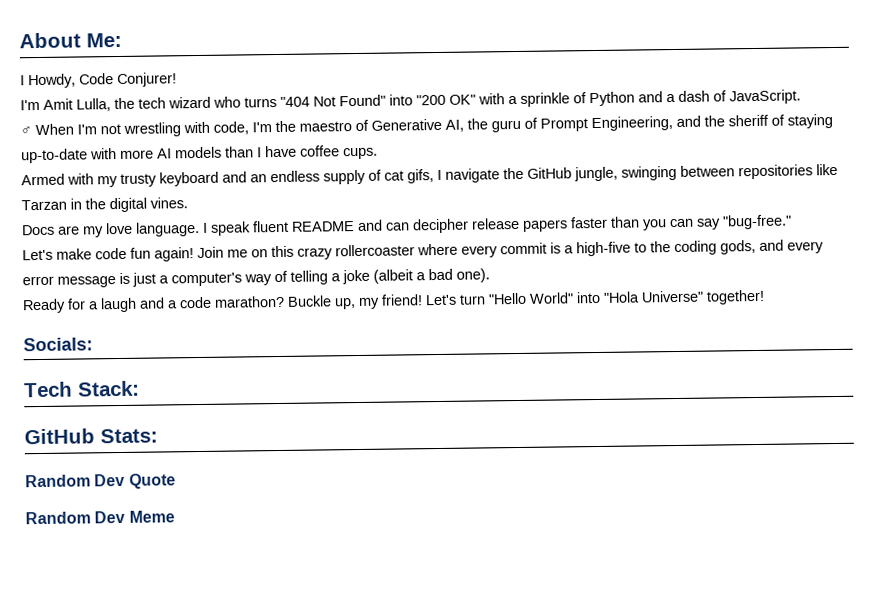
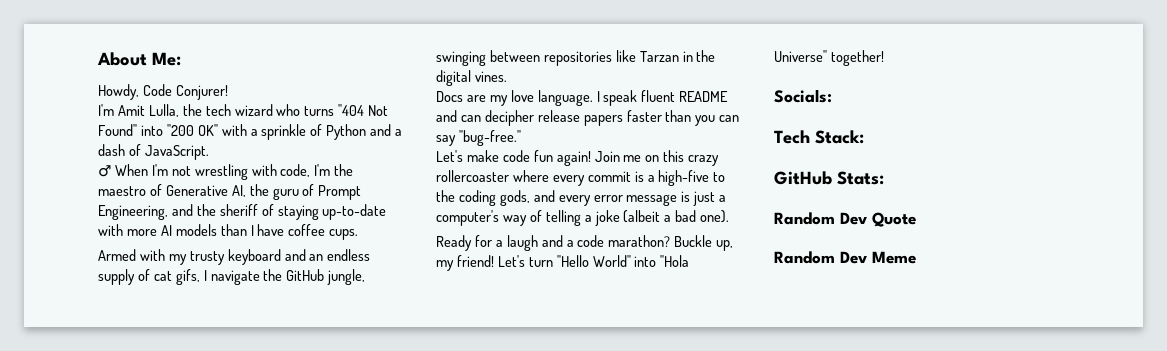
[20,75,25,86] I -> (181, 59) none

